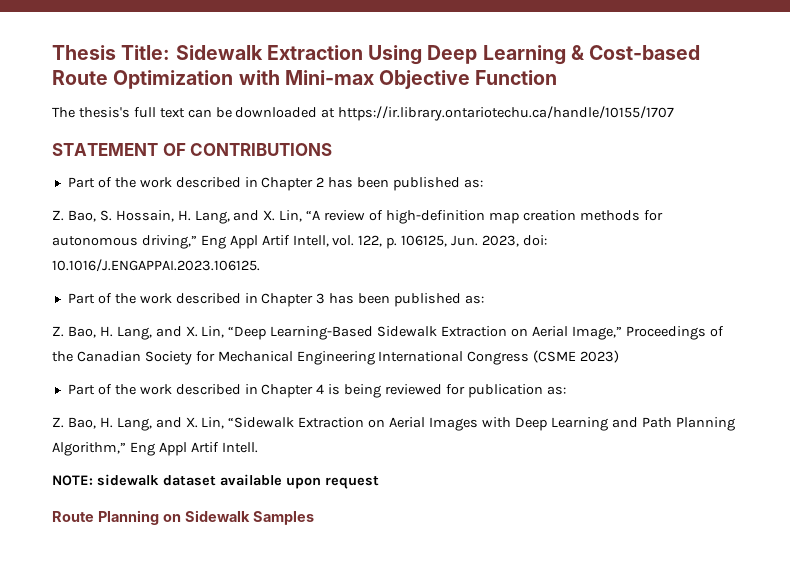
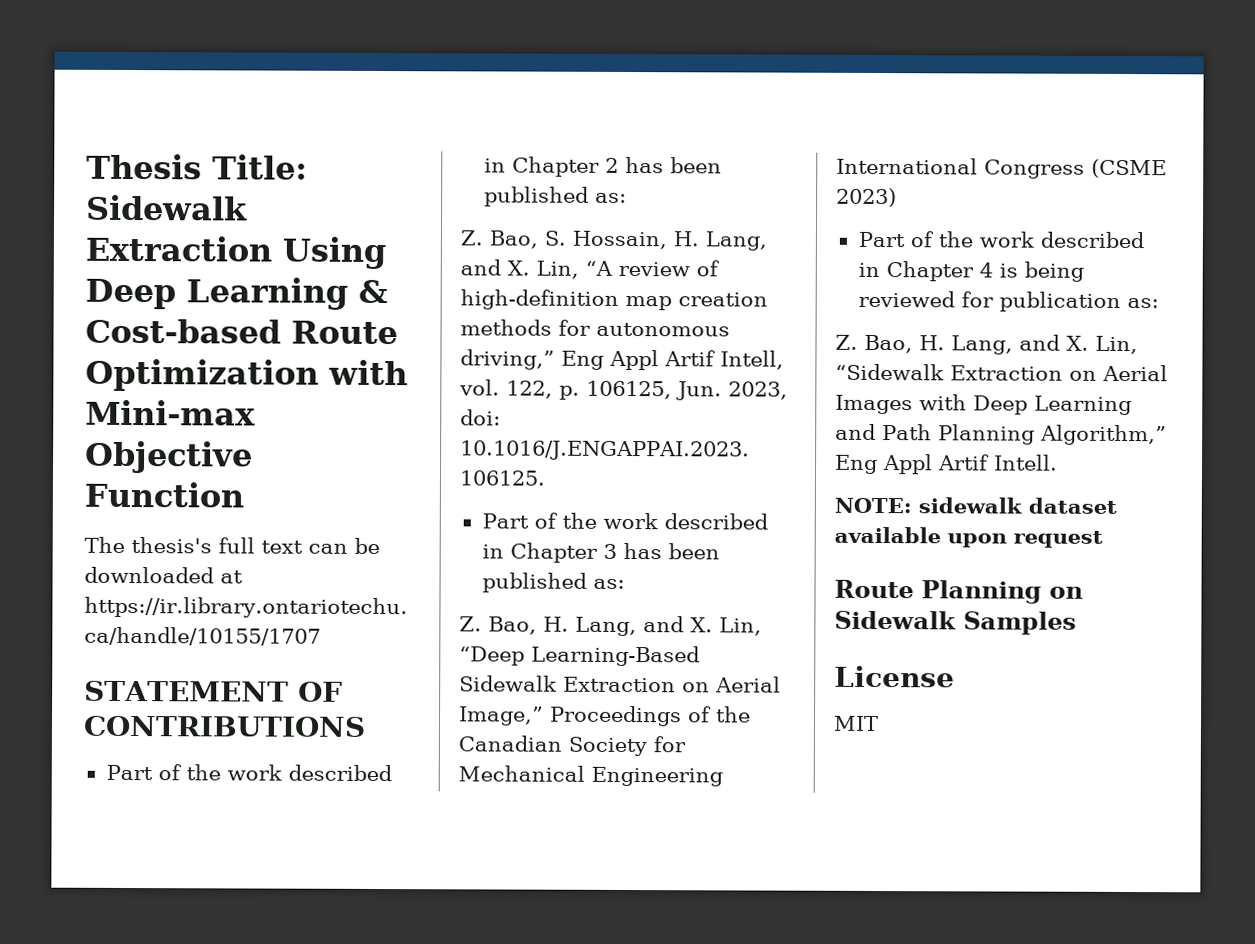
(314, 518) none -> [834,665,955,688] [833,715,879,732] // License // MIT

